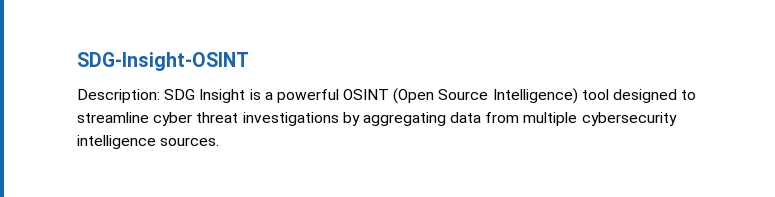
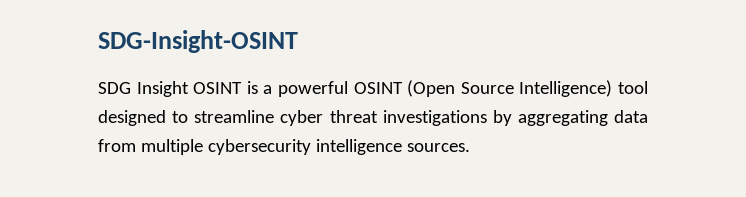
[77,89,160,103] Description: -> (298, 41) none
(246, 96) none -> [193,82,243,94] OSINT

